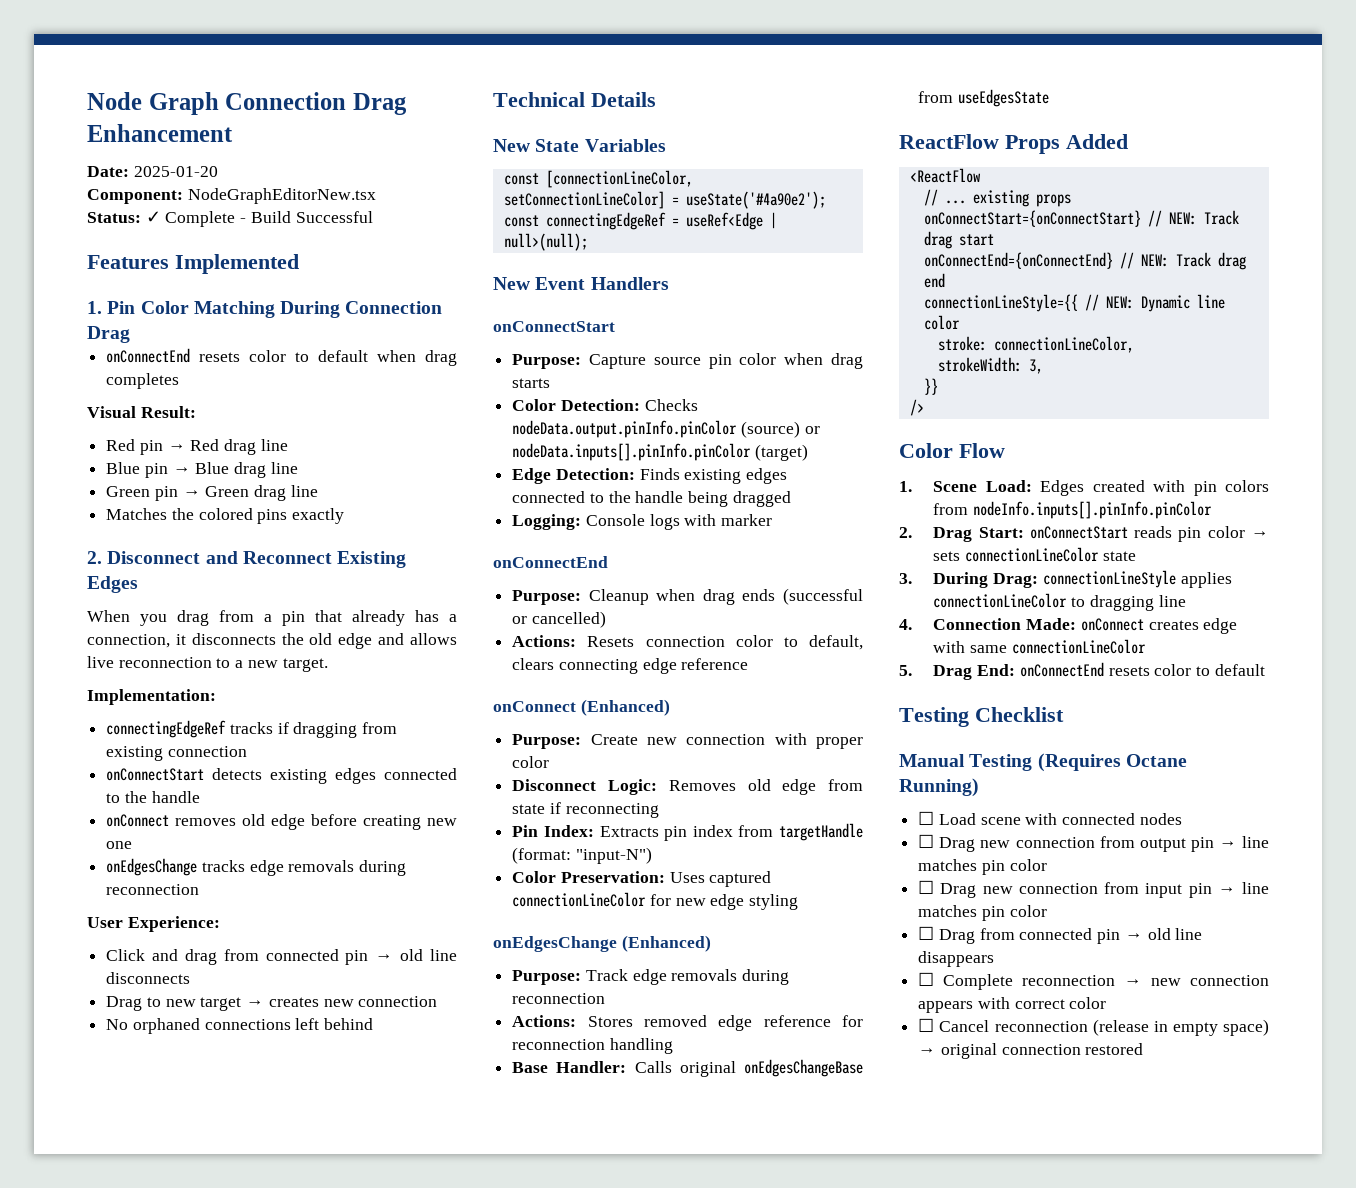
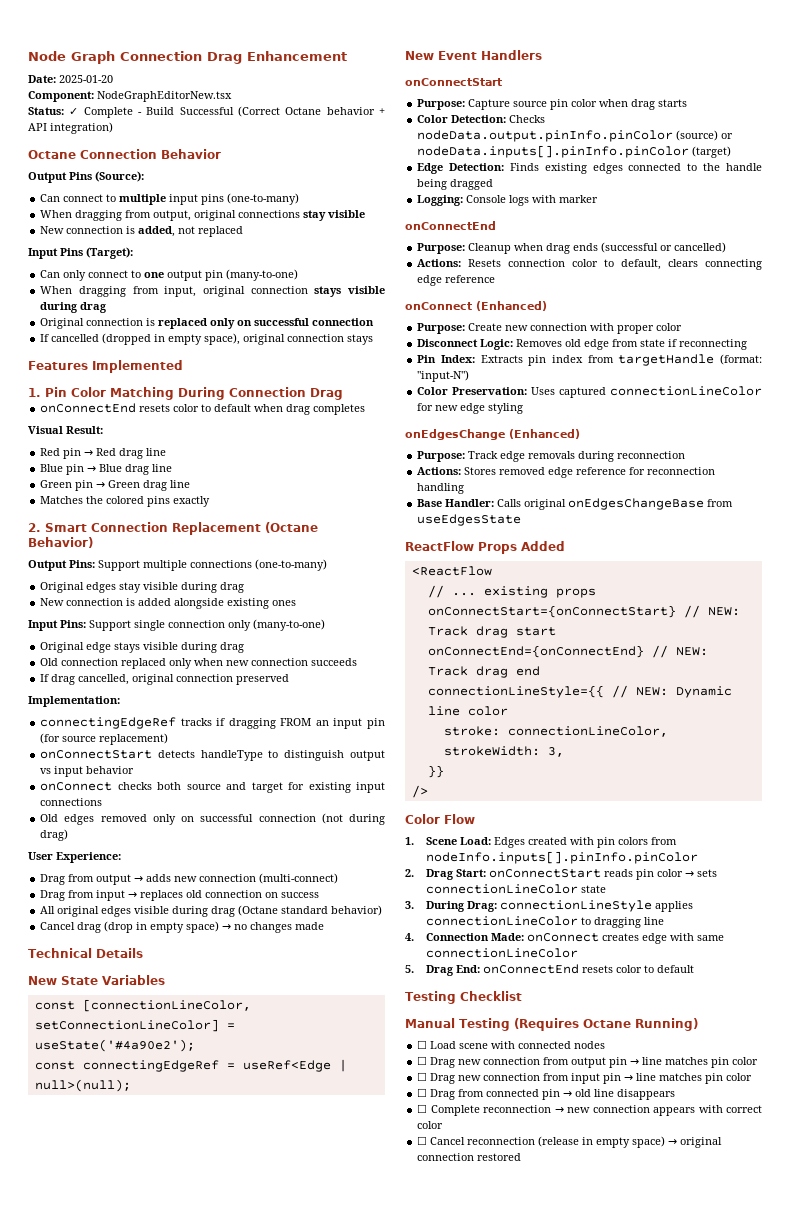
(373, 217) none -> [238,106,385,117] [28,122,113,134] [28,149,221,159] [28,171,144,183] [40,193,300,205] [40,210,366,221] [40,226,244,237] [28,247,133,259] [40,269,299,281] [40,286,385,297] [40,302,108,313] [40,318,375,329] [40,333,374,345] (Correct Octane behavior + API integration) // Octane Connection Behavior // Output Pins (Source): // Can connect to multiple input pins (one-to-many) // When dragging from output, original connections stay visible // New connection is added, not replaced // Input Pins (Target): // Can only connect to one output pin (many-to-one) // When dragging from input, original connection stays visible during drag // Original connection is replaced only on successful connection // If cancelled (dropped in empty space), original connection stays
[107,551,407,568] [87,576,138,593] [87,610,457,626] [87,633,457,649] [87,656,328,672] Disconnect and Reconnect Existing Edges // When you drag from a pin that already has a connection, it disconnects the old edge and allows live reconnection to a new target. -> [45,522,318,535] [28,537,93,548] [28,559,327,571] [40,582,245,593] [40,598,297,609] [28,619,325,631] [40,642,245,653] [40,658,358,669] [40,674,290,685] Smart Connection Replacement (Octane Behavior) // Output Pins: Support multiple connections (one-to-many) // Original edges stay visible during drag // New connection is added alongside existing ones // Input Pins: Support single connection only (many-to-one) // Original edge stays visible during drag // Old connection replaced only when new connection succeeds // If drag cancelled, original connection preserved
[362,722,398,734] [106,746,247,761] [106,768,457,784] [106,791,200,803] [106,814,457,830] [106,841,133,849] [106,858,407,876] [106,884,200,895] [87,916,220,932] [106,949,457,965] [106,972,191,984] [106,996,438,1011] [106,1018,374,1034] from existing connection // onConnectStart detects existing edges connected to the handle // onConnect removes old edge before creating new one // onEdgesChange tracks edge removals during reconnection // User Experience: // Click and drag from connected pin → old line disconnects // Drag to new target → creates new connection // No orphaned connections left behind -> [280,718,386,729] [40,733,169,745] [40,750,385,761] [40,766,135,777] [40,782,386,793] [40,798,103,806] [40,813,386,825] [40,829,69,841] [28,852,121,863] [40,873,339,885] [40,890,320,901] [40,905,383,917] [40,921,325,933] FROM an input pin (for source replacement) // onConnectStart detects handleType to distinguish output vs input behavior // onConnect checks both source and target for existing input connections // Old edges removed only on successful connection (not during drag) // User Experience: // Drag from output → adds new connection (multi-connect) // Drag from input → replaces old connection on success // All original edges visible during drag (Octane standard behavior) // Cancel drag (drop in empty space) → no changes made

